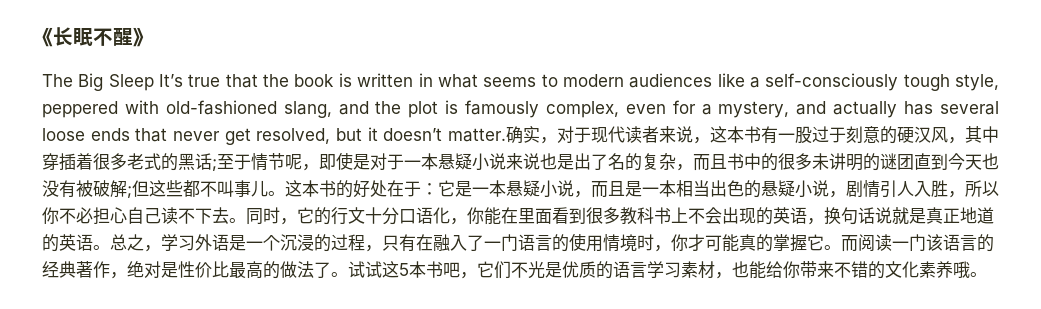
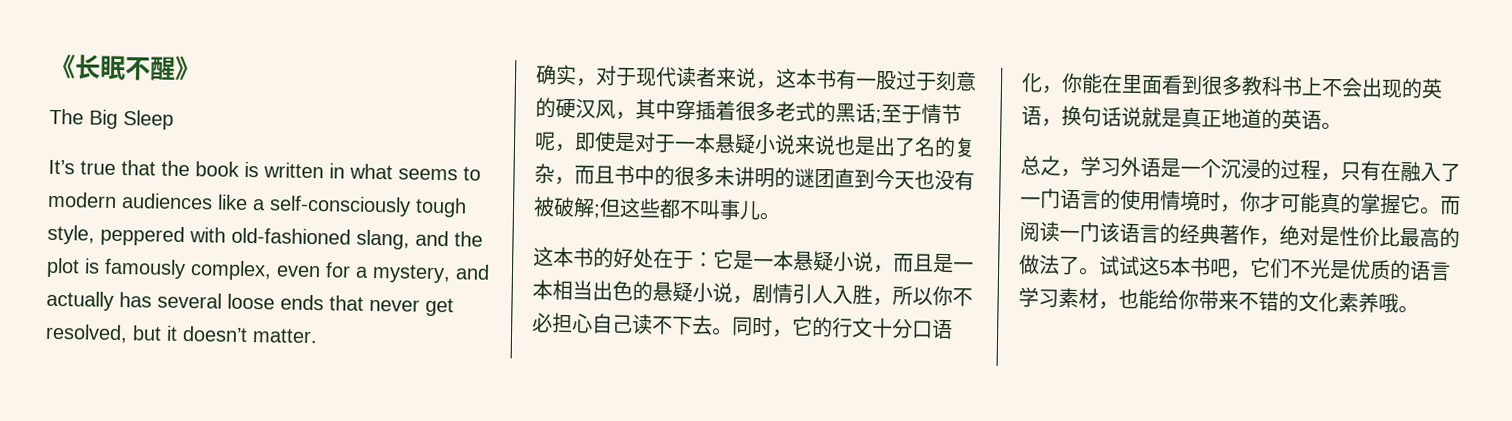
(154, 82) none -> (174, 120) //
(507, 135) none -> (318, 336) //
(285, 193) none -> (780, 216) //
(110, 247) none -> (1342, 126) //

